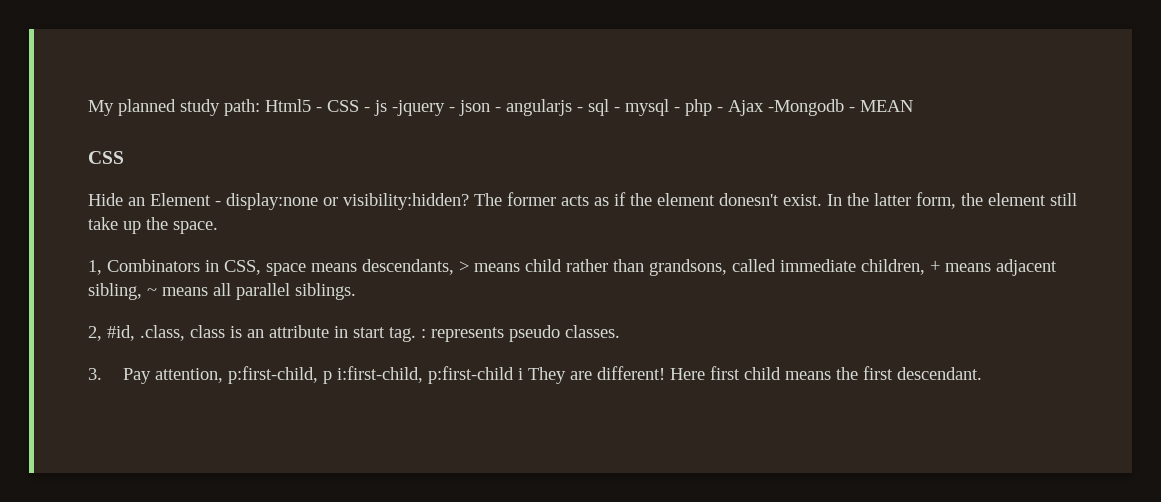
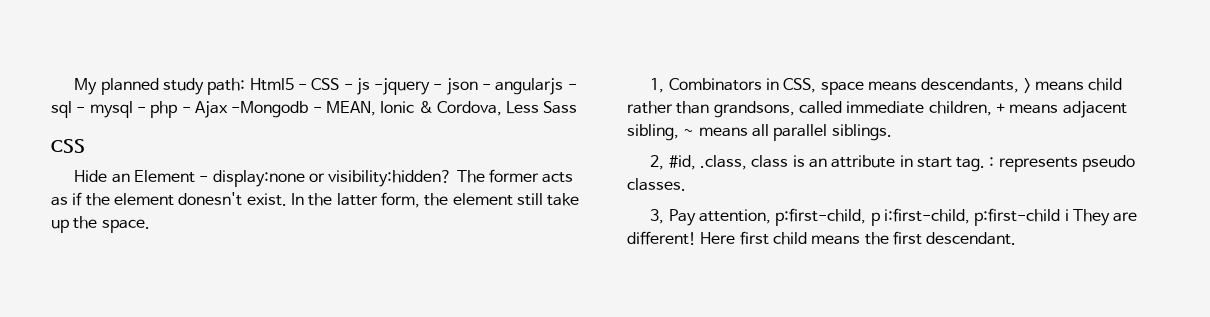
[860,100,913,112] MEAN -> [325,101,578,116] MEAN, Ionic & Cordova, Less Sass
[88,368,102,380] 3. -> [650,209,665,224] 3,

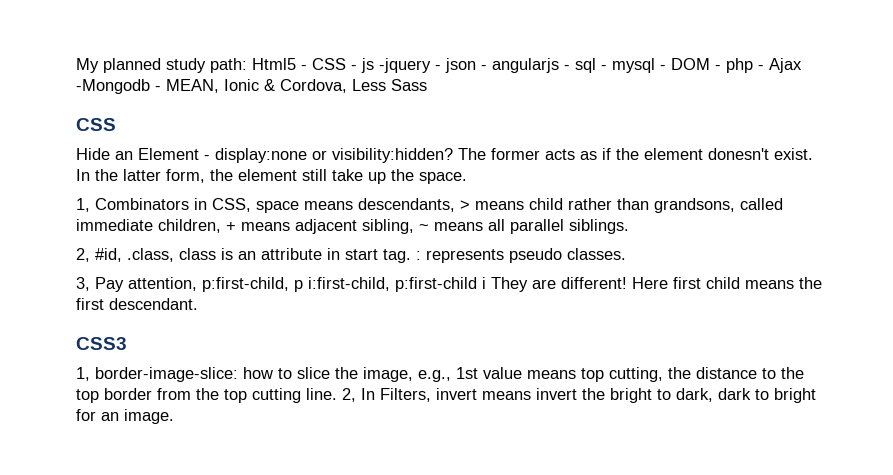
(146, 110) none -> [671,58,721,70] DOM -
(1017, 238) none -> [76,337,127,350] [76,367,804,382] [76,388,816,403] [76,409,174,424] // CSS3 // 1, border-image-slice: how to slice the image, e.g., 1st value means top cutting, the distance to the top border from the top cutting line. 2, In Filters, invert means invert the bright to dark, dark to bright for an image.

